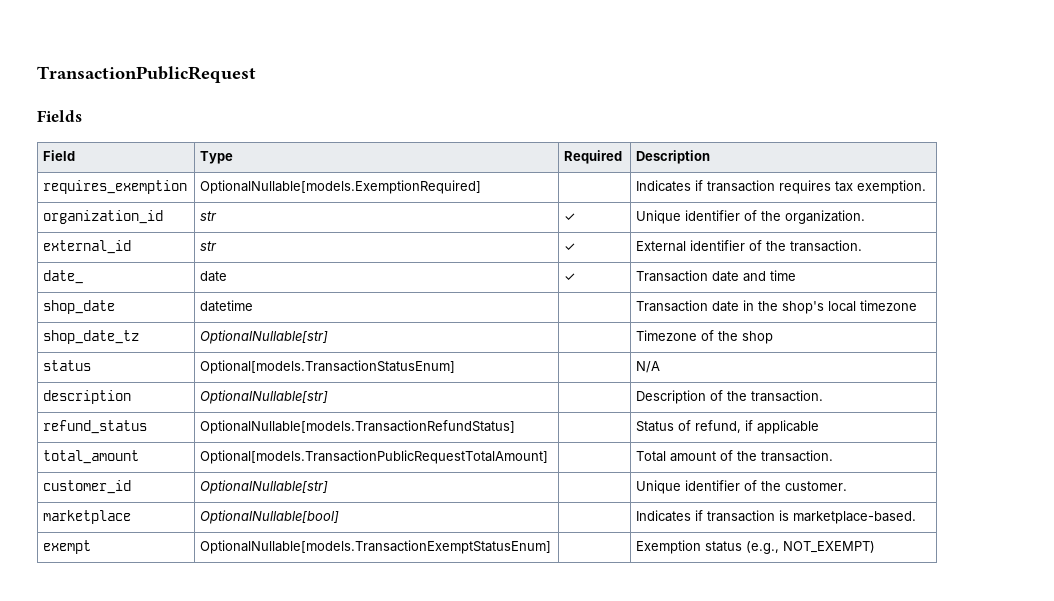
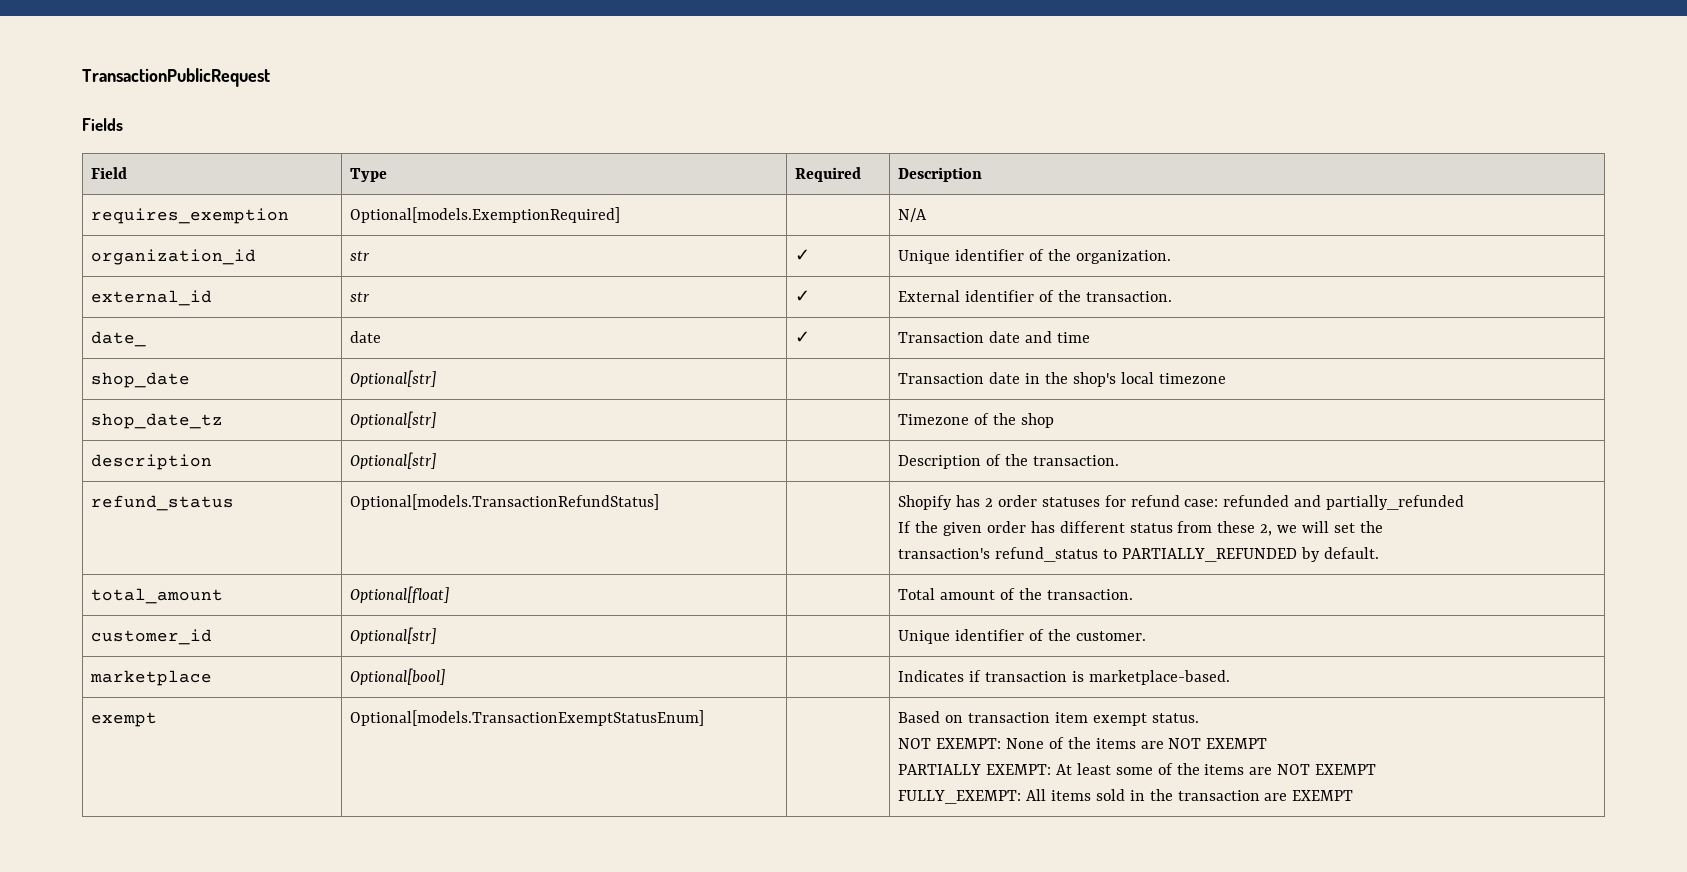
[200,180,482,194] [636,180,927,194] OptionalNullable[models.ExemptionRequired] | | Indicates if transaction requires tax exemption. -> [350,207,621,223] [898,208,928,222] Optional[models.ExemptionRequired] | | N/A
[200,300,254,312] datetime -> [350,370,437,387] Optional[str]
[200,330,329,344] OptionalNullable[str] -> [350,411,437,428] Optional[str]
[43,360,92,371] [200,360,456,374] [636,361,661,373] // status | Optional[models.TransactionStatusEnum] | | N/A -> (1054, 420) none
[200,390,329,404] OptionalNullable[str] -> [350,452,437,469] Optional[str]
[200,420,516,434] [636,420,820,434] OptionalNullable[models.TransactionRefundStatus] | | Status of refund, if applicable -> [350,494,660,510] [898,495,1464,510] [898,521,1383,536] [898,547,1379,562] Optional[models.TransactionRefundStatus] | | Shopify has 2 order statuses for refund case: refunded and partially_refunded // If the given order has different status from these 2, we will set the // transaction's refund_status to PARTIALLY_REFUNDED by default.
[200,450,549,464] Optional[models.TransactionPublicRequestTotalAmount] -> [350,586,450,603] Optional[float]
[200,480,329,494] OptionalNullable[str] -> [350,627,437,644] Optional[str]
[200,510,340,524] OptionalNullable[bool] -> [350,668,446,685] Optional[bool]
[200,540,552,554] [636,540,876,554] OptionalNullable[models.TransactionExemptStatusEnum] | | Exemption status (e.g., NOT_EXEMPT) -> [350,710,705,726] [898,711,1199,726] [898,737,1268,749] [898,763,1376,775] [898,789,1354,804] Optional[models.TransactionExemptStatusEnum] | | Based on transaction item exempt status. // NOT EXEMPT: None of the items are NOT EXEMPT // PARTIALLY EXEMPT: At least some of the items are NOT EXEMPT // FULLY_EXEMPT: All items sold in the transaction are EXEMPT

